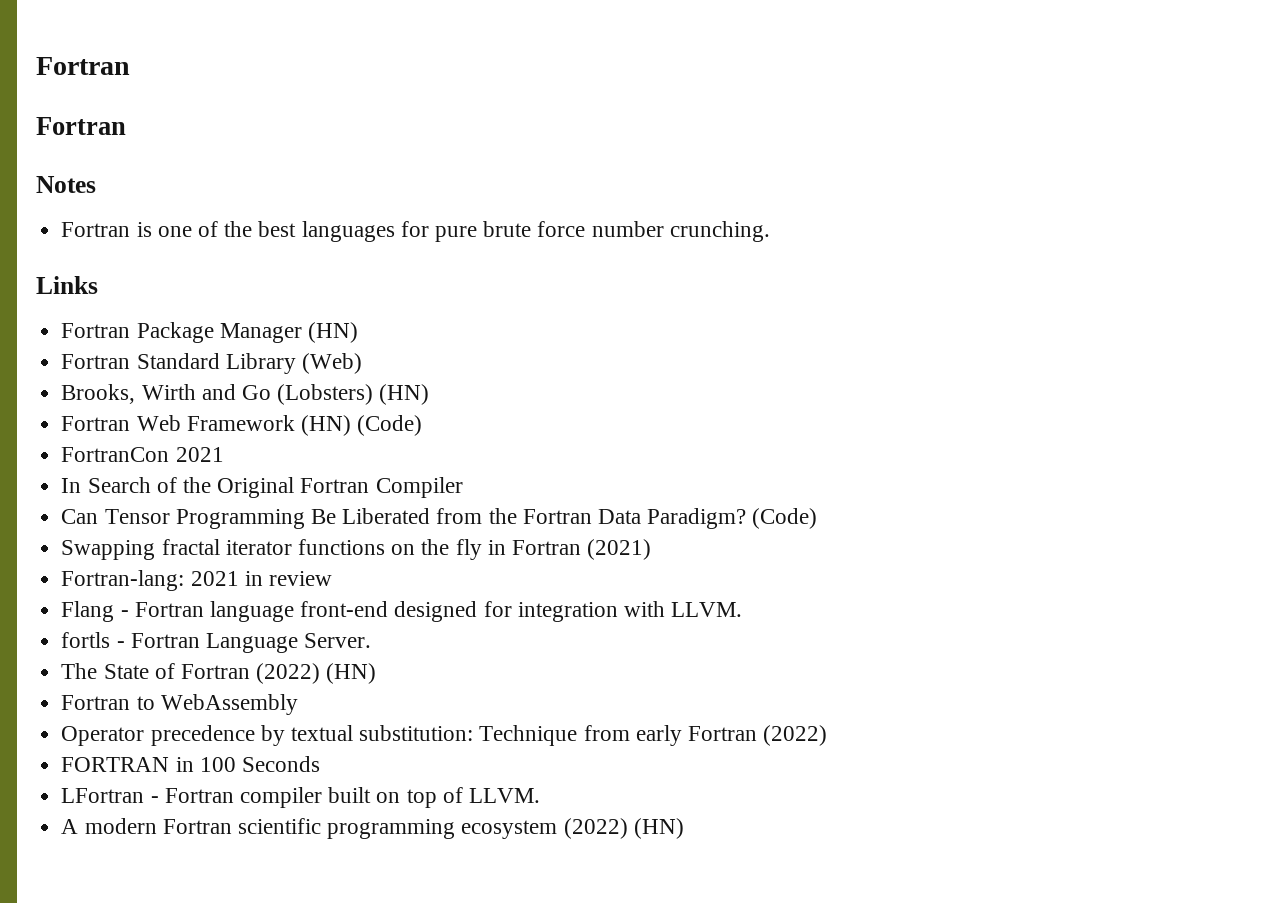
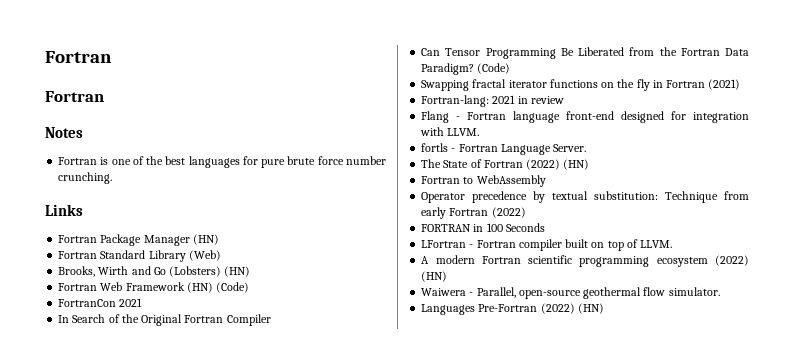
(684, 828) none -> [421,287,720,299] [421,303,604,315] // Waiwera - Parallel, open-source geothermal flow simulator. // Languages Pre-Fortran (2022) (HN)

